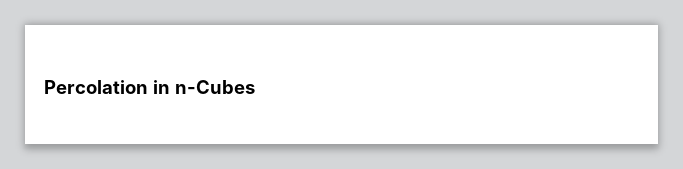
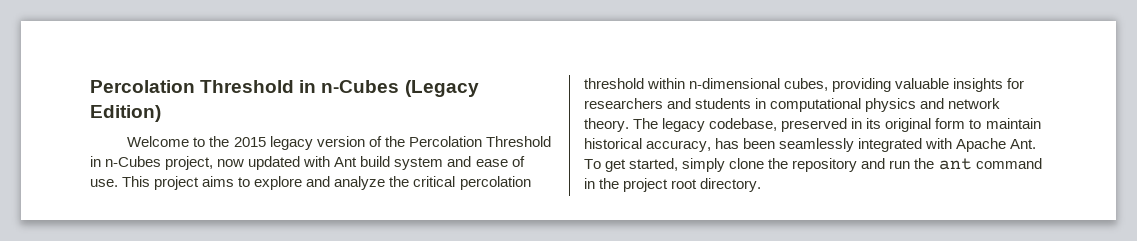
[44,80,255,94] Percolation in n-Cubes -> [90,80,479,97] [90,105,161,122] [127,136,551,150] [90,156,525,170] [90,176,531,190] [584,78,1025,92] [584,98,1001,112] [584,118,1041,132] [584,138,1037,152] [584,158,1042,172] [584,178,762,192] Percolation Threshold in n-Cubes (Legacy Edition) // Welcome to the 2015 legacy version of the Percolation Threshold in n-Cubes project, now updated with Ant build system and ease of use. This project aims to explore and analyze the critical percolation threshold within n-dimensional cubes, providing valuable insights for researchers and students in computational physics and network theory. The legacy codebase, preserved in its original form to maintain historical accuracy, has been seamlessly integrated with Apache Ant. To get started, simply clone the repository and run the ant command in the project root directory.

